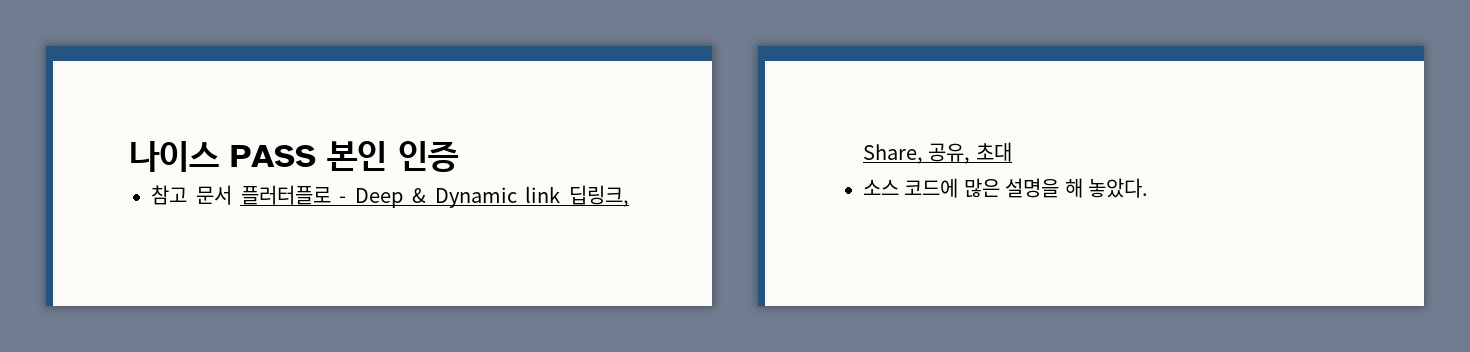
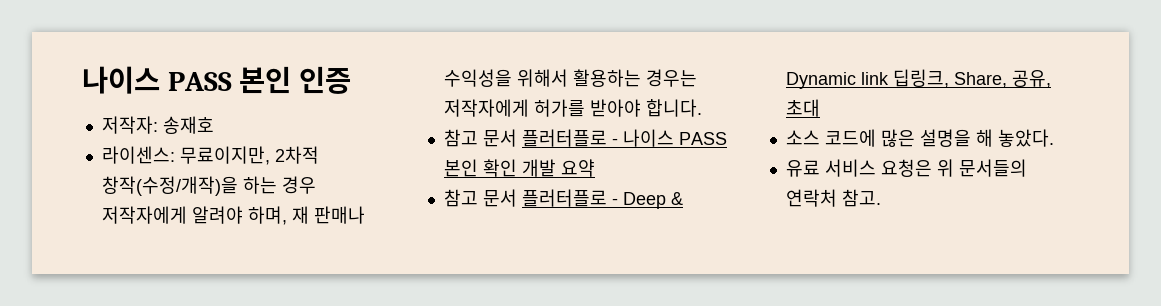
(459, 156) none -> [101,116,214,134] [101,146,319,165] [101,176,316,196] [101,206,365,225] [443,69,697,87] [443,99,702,117] [443,129,727,147] [443,159,595,177] // 저작자: 송재호 // 라이센스: 무료이지만, 2차적 창작(수정/개작)을 하는 경우 저작자에게 알려야 하며, 재 판매나 수익성을 위해서 활용하는 경우는 저작자에게 허가를 받아야 합니다. // 참고 문서 플러터플로 - 나이스 PASS 본인 확인 개발 요약
(1148, 188) none -> [785,159,1027,177] [785,189,881,207] // 유료 서비스 요청은 위 문서들의 연락처 참고.

